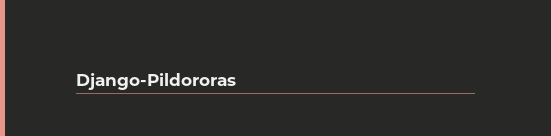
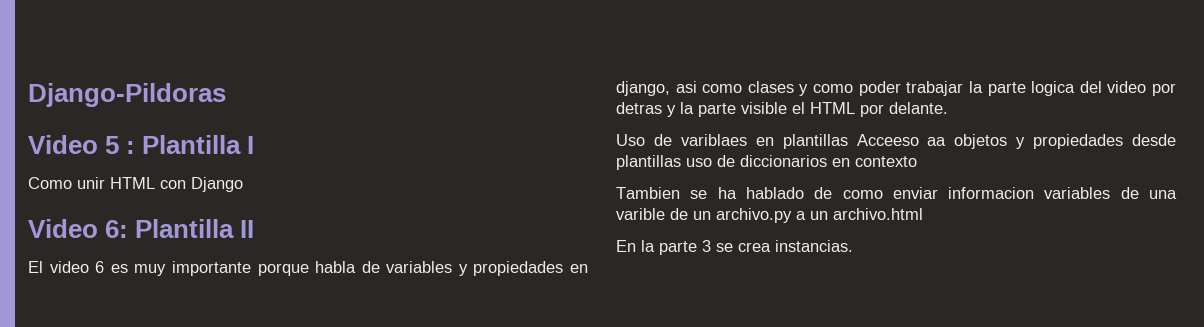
[76,73,236,90] Django-Pildororas -> [28,83,226,107] [28,135,255,154] [28,177,243,192] [28,219,255,238] [28,261,588,276] [616,81,1176,96] [616,102,948,117] [616,134,1176,149] [616,155,917,170] [616,187,1177,199] [616,208,923,223] [616,240,853,255] Django-Pildoras // Video 5 : Plantilla I // Como unir HTML con Django // Video 6: Plantilla II // El video 6 es muy importante porque habla de variables y propiedades en django, asi como clases y como poder trabajar la parte logica del video por detras y la parte visible el HTML por delante. // Uso de variblaes en plantillas Acceeso aa objetos y propiedades desde plantillas uso de diccionarios en contexto // Tambien se ha hablado de como enviar informacion variables de una varible de un archivo.py a un archivo.html // En la parte 3 se crea instancias.

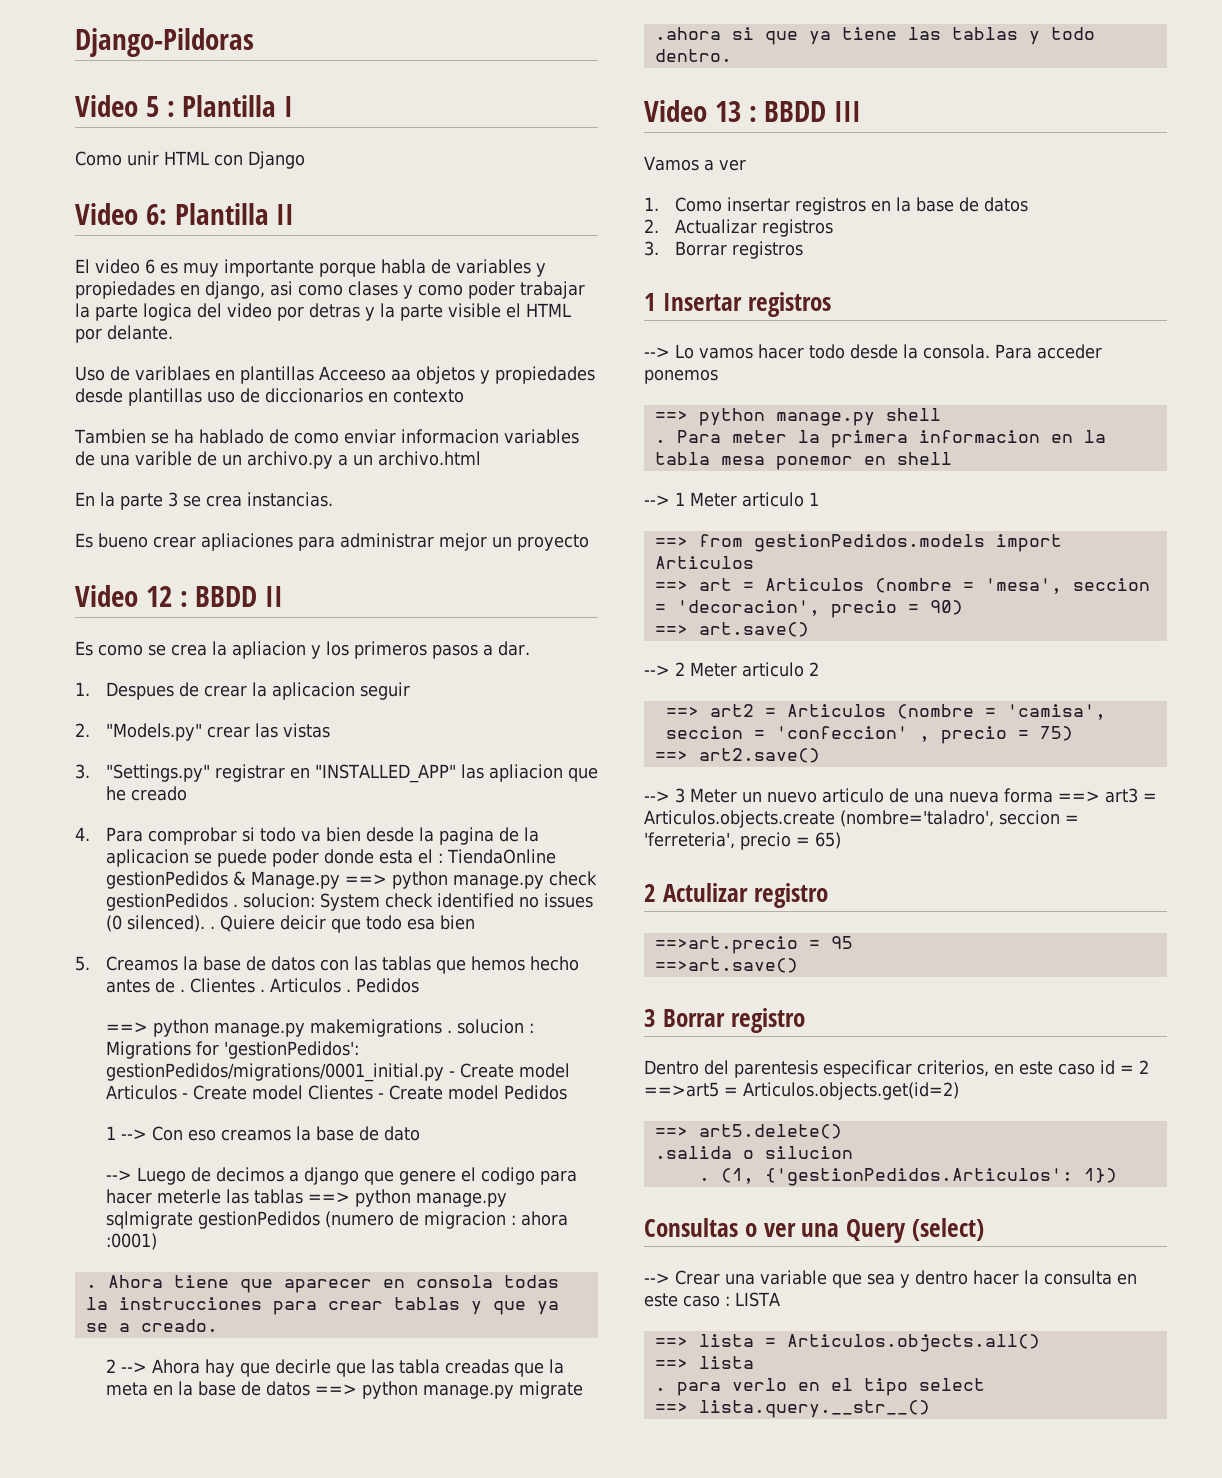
(853, 246) none -> [75,533,589,551] [75,585,284,607] [75,641,530,659] [75,682,410,700] [75,723,330,741] [75,764,598,783] [105,786,187,801] [75,827,539,845] [105,849,556,867] [105,871,597,889] [105,893,593,911] [105,915,475,933] [75,956,579,974] [105,978,419,993] [105,1019,534,1037] [105,1041,359,1059] [105,1063,570,1082] [105,1085,567,1100] [105,1126,420,1141] [105,1167,577,1185] [105,1189,507,1207] [105,1211,568,1229] [105,1233,157,1250] [85,1275,559,1293] [85,1297,559,1315] [85,1319,218,1332] [105,1359,564,1377] [105,1381,583,1399] [654,27,1095,45] [654,49,732,62] [644,100,862,122] [644,156,746,171] [644,197,1028,215] [644,219,833,237] [644,241,803,259] [644,292,831,317] [644,344,1102,359] [644,369,718,384] [654,408,941,426] [654,430,1106,448] [654,452,952,470] [644,492,819,507] [654,534,1062,552] [654,556,754,569] [654,578,1150,594] [654,600,963,618] [654,622,809,637] [644,662,819,677] [665,704,1106,720] [665,726,1073,744] [654,748,820,763] [644,788,1157,803] [644,810,1079,828] [644,832,841,850] [644,883,828,908] [654,936,853,954] [654,958,798,973] [644,1008,805,1033] [644,1060,1149,1078] [644,1082,959,1100] [654,1124,842,1139] [654,1146,853,1159] [698,1168,1117,1186] [644,1218,984,1243] [644,1270,1137,1288] [644,1292,780,1307] [654,1334,1040,1352] [654,1356,754,1369] [654,1378,985,1396] [654,1400,930,1418] // Es bueno crear apliaciones para administrar mejor un proyecto // Video 12 : BBDD II // Es como se crea la apliacion y los primeros pasos a dar. // 1. Despues de crear la aplicacion seguir // 2. "Models.py" crear las vistas // 3. "Settings.py" registrar en "INSTALLED_APP" las apliacion que he creado // 4. Para comprobar si todo va bien desde la pagina de la aplicacion se puede poder donde esta el : TiendaOnline gestionPedidos & Manage.py ==> python manage.py check gestionPedidos . solucion: System check identified no issues (0 silenced). . Quiere deicir que todo esa bien // 5. Creamos la base de datos con las tablas que hemos hecho antes de . Clientes . Articulos . Pedidos // ==> python manage.py makemigrations . solucion : Migrations for 'gestionPedidos': gestionPedidos/migrations/0001_initial.py - Create model Articulos - Create model Clientes - Create model Pedidos // 1 --> Con eso creamos la base de dato // --> Luego de decimos a django que genere el codigo para hacer meterle las tablas ==> python manage.py sqlmigrate gestionPedidos (numero de migracion : ahora :0001) // . Ahora tiene que aparecer en consola todas la instrucciones para crear tablas y que ya se a creado. // 2 --> Ahora hay que decirle que las tabla creadas que la meta en la base de datos ==> python manage.py migrate // .ahora si que ya tiene las tablas y todo dentro. // Video 13 : BBDD III // Vamos a ver // 1. Como insertar registros en la base de datos // 2. Actualizar registros // 3. Borrar registros // 1 Insertar registros // --> Lo vamos hacer todo desde la consola. Para acceder ponemos // ==> python manage.py shell // . Para meter la primera informacion en la tabla mesa ponemor en shell // --> 1 Meter articulo 1 // ==> from gestionPedidos.models import Articulos // ==> art = Articulos (nombre = 'mesa', seccion = 'decoracion', precio = 90) // ==> art.save() // --> 2 Meter articulo 2 // ==> art2 = Articulos (nombre = 'camisa', seccion = 'confeccion' , precio = 75) // ==> art2.save() // --> 3 Meter un nuevo articulo de una nueva forma ==> art3 = Articulos.objects.create (nombre='taladro', seccion = 'ferreteria', precio = 65) // 2 Actulizar registro // ==>art.precio = 95 // ==>art.save() // 3 Borrar registro // Dentro del parentesis especificar criterios, en este caso id = 2 ==>art5 = Articulos.objects.get(id=2) // ==> art5.delete() // .salida o silucion // . (1, {'gestionPedidos.Articulos': 1}) // Consultas o ver una Query (select) // --> Crear una variable que sea y dentro hacer la consulta en este caso : LISTA // ==> lista = Articulos.objects.all() // ==> lista // . para verlo en el tipo select // ==> lista.query.__str__()

